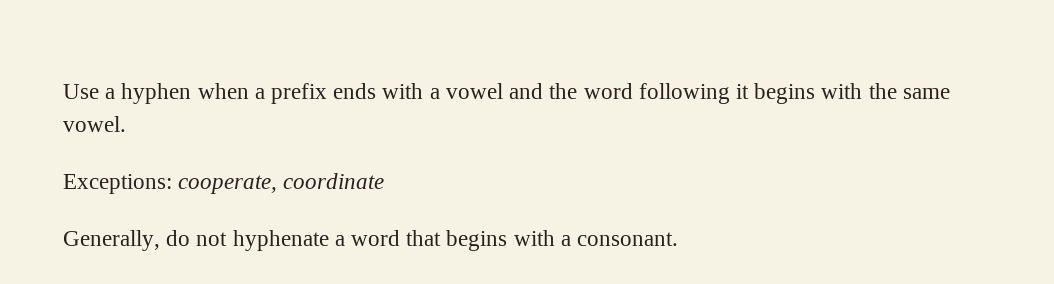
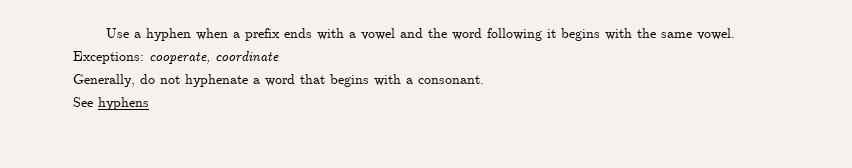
(679, 239) none -> [73,97,149,110] // See hyphens

